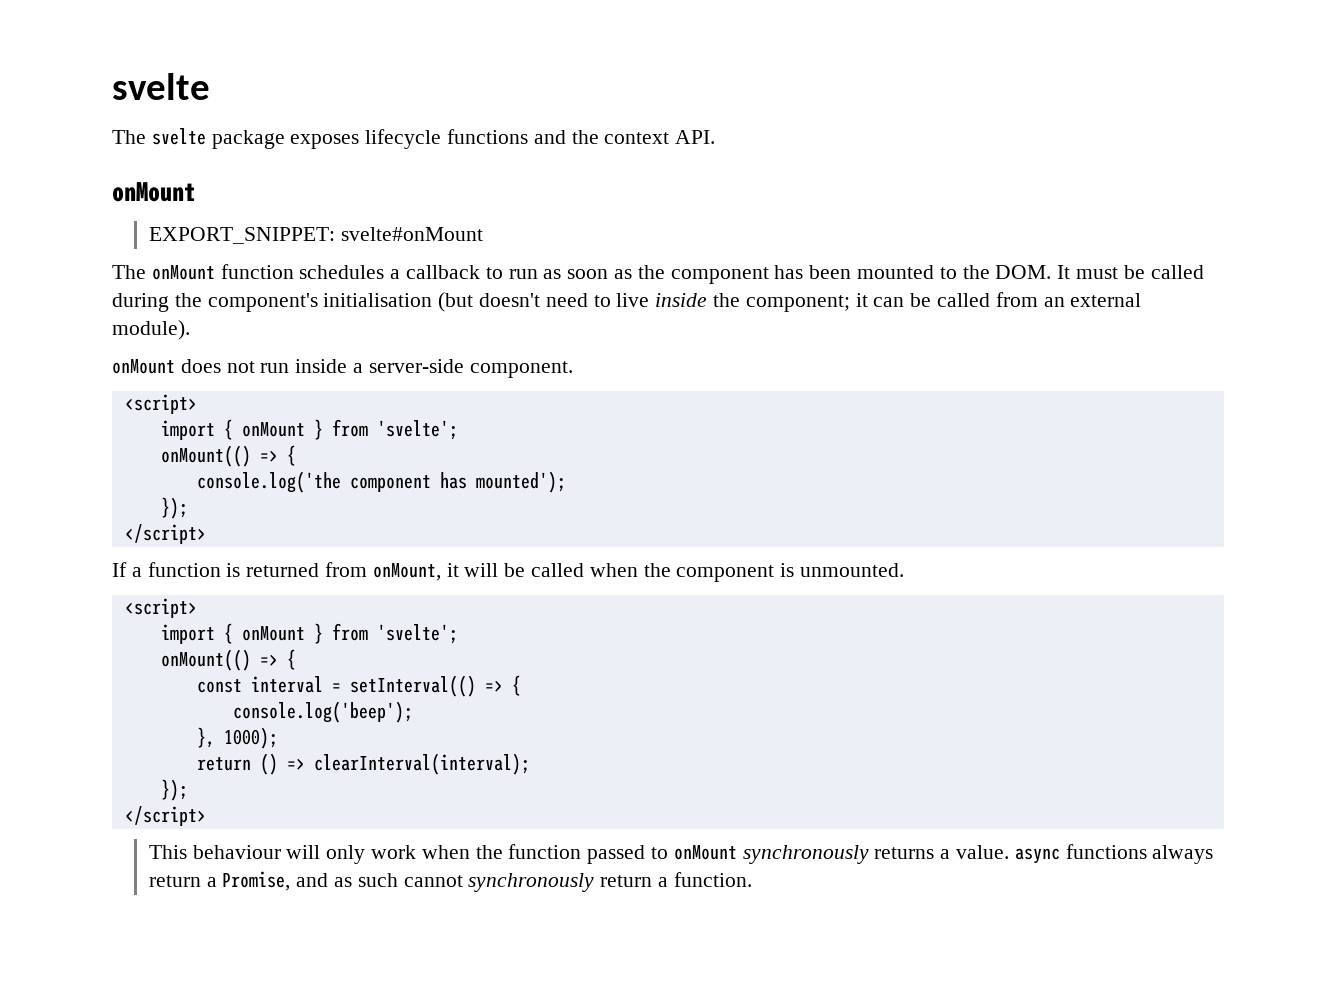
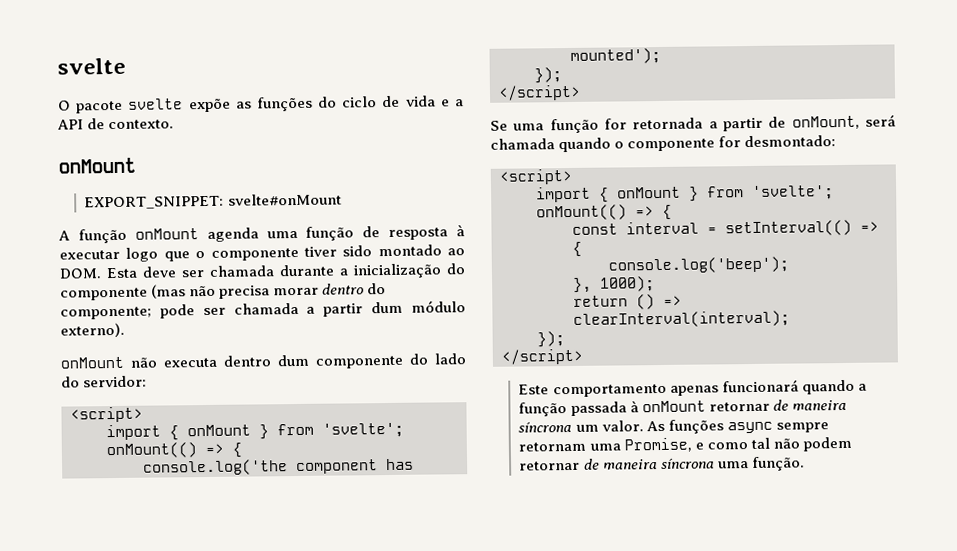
[112,128,716,149] [112,182,196,202] [148,227,483,244] [112,264,1204,284] [112,292,1142,312] [112,320,190,340] [112,359,573,378] The svelte package exposes lifecycle functions and the context API. // onMount // EXPORT_SNIPPET: svelte#onMount // The onMount function schedules a callback to run as soon as the component has been mounted to the DOM. It must be called during the component's initialisation (but doesn't need to live inside the component; it can be called from an external module). // onMount does not run inside a server-side component. -> [58,95,465,114] [57,118,175,130] [58,157,136,174] [84,193,342,210] [58,224,465,244] [59,244,465,262] [59,263,465,279] [60,283,387,301] [60,300,467,320] [60,322,125,338] [60,353,466,369] [61,375,148,388] O pacote svelte expõe as funções do ciclo de vida e a API de contexto. // onMount // EXPORT_SNIPPET: svelte#onMount // A função onMount agenda uma função de resposta à executar logo que o componente tiver sido montado ao DOM. Esta deve ser chamada durante a inicialização do componente (mas não precisa morar dentro do componente; pode ser chamada a partir dum módulo externo). // onMount não executa dentro dum componente do lado do servidor:
[112,562,905,582] If a function is returned from onMount, it will be called when the component is unmounted. -> [490,114,896,134] [490,135,837,153] Se uma função for retornada a partir de onMount, será chamada quando o componente for desmontado:
[148,844,1214,864] [148,871,752,892] This behaviour will only work when the function passed to onMount synchronously returns a value. async functions always return a Promise, and as such cannot synchronously return a function. -> [518,379,867,398] [518,399,847,417] [518,419,829,434] [518,436,852,453] [519,456,805,472] Este comportamento apenas funcionará quando a função passada à onMount retornar de maneira síncrona um valor. As funções async sempre retornam uma Promise, e como tal não podem retornar de maneira síncrona uma função.

